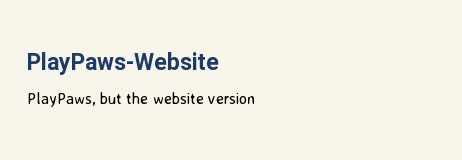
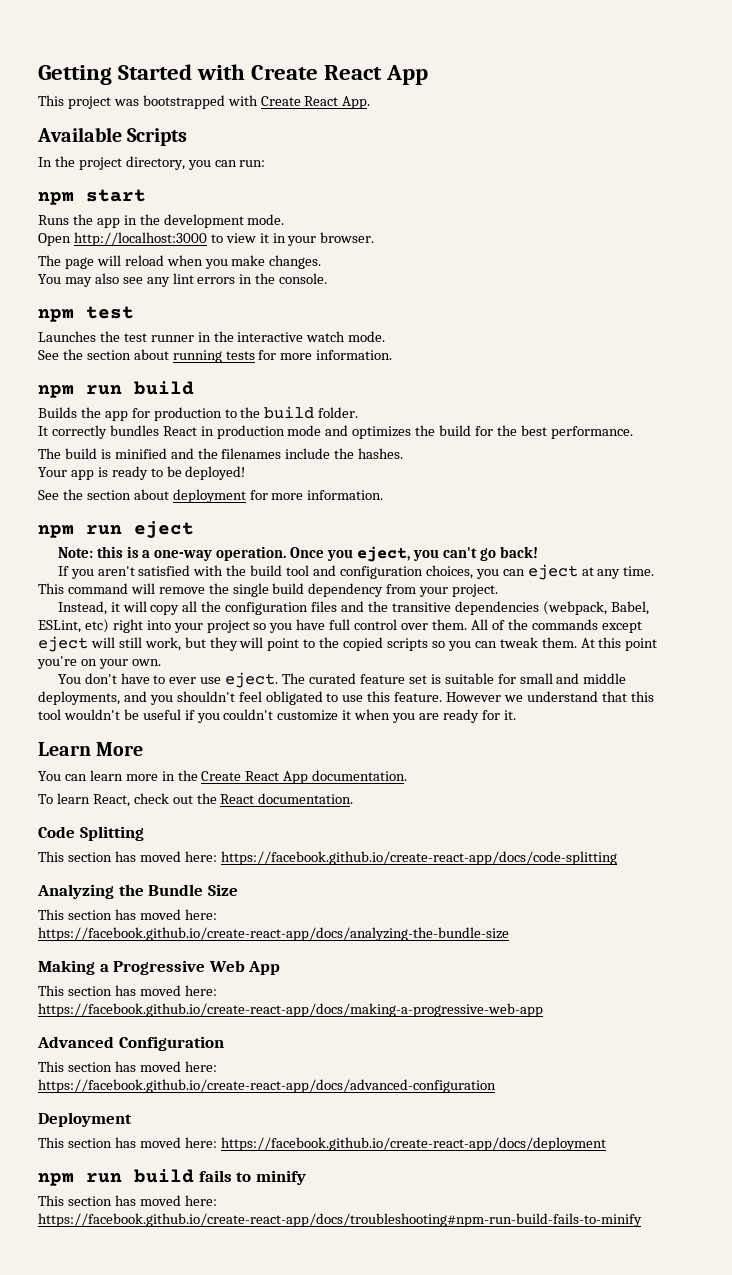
[27,52,219,75] [27,92,255,107] PlayPaws-Website // PlayPaws, but the website version -> [38,64,429,85] [38,95,371,109] [37,127,188,146] [38,156,266,170] [38,189,146,205] [38,214,285,228] [38,232,375,246] [38,255,322,269] [38,273,328,287] [38,306,134,322] [38,331,386,342] [38,349,393,363] [38,381,194,398] [38,406,359,421] [38,425,633,439] [38,448,404,459] [38,466,246,480] [38,489,384,503] [38,521,194,538] [57,546,538,562] [57,564,655,580] [38,583,499,597] [57,601,649,615] [38,619,642,633] [38,636,658,652] [37,656,161,669] [57,672,627,688] [38,691,654,705] [38,709,516,723] [38,742,144,756] [38,770,408,784] [38,793,354,807] [38,826,144,841] [38,851,617,865] [37,884,238,899] [38,909,217,920] [38,927,509,941] [38,960,281,975] [38,985,217,996] [38,1003,543,1017] [37,1036,224,1051] [38,1061,217,1072] [38,1079,496,1093] [38,1112,132,1127] [38,1137,606,1151] [38,1169,306,1186] [38,1195,217,1206] [38,1213,642,1227] Getting Started with Create React App // This project was bootstrapped with Create React App. // Available Scripts // In the project directory, you can run: // npm start // Runs the app in the development mode. // Open http://localhost:3000 to view it in your browser. // The page will reload when you make changes. // You may also see any lint errors in the console. // npm test // Launches the test runner in the interactive watch mode. // See the section about running tests for more information. // npm run build // Builds the app for production to the build folder. // It correctly bundles React in production mode and optimizes the build for the best performance. // The build is minified and the filenames include the hashes. // Your app is ready to be deployed! // See the section about deployment for more information. // npm run eject // Note: this is a one-way operation. Once you eject, you can't go back! // If you aren't satisfied with the build tool and configuration choices, you can eject at any time. This command will remove the single build dependency from your project. // Instead, it will copy all the configuration files and the transitive dependencies (webpack, Babel, ESLint, etc) right into your project so you have full control over them. All of the commands except eject will still work, but they will point to the copied scripts so you can tweak them. At this point you're on your own. // You don't have to ever use eject. The curated feature set is suitable for small and middle deployments, and you shouldn't feel obligated to use this feature. However we understand that this tool wouldn't be useful if you couldn't customize it when you are ready for it. // Learn More // You can learn more in the Create React App documentation. // To learn React, check out the React documentation. // Code Splitting // This section has moved here: https://facebook.github.io/create-react-app/docs/code-splitting // Analyzing the Bundle Size // This section has moved here: https://facebook.github.io/create-react-app/docs/analyzing-the-bundle-size // Making a Progressive Web App // This section has moved here: https://facebook.github.io/create-react-app/docs/making-a-progressive-web-app // Advanced Configuration // This section has moved here: https://facebook.github.io/create-react-app/docs/advanced-configuration // Deployment // This section has moved here: https://facebook.github.io/create-react-app/docs/deployment // npm run build fails to minify // This section has moved here: https://facebook.github.io/create-react-app/docs/troubleshooting#npm-run-build-fails-to-minify

